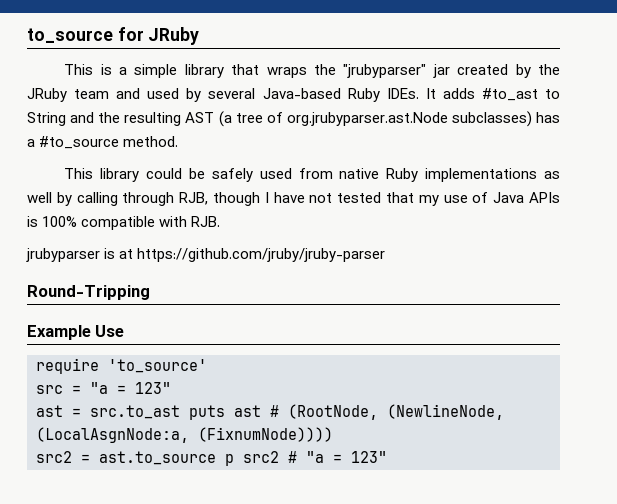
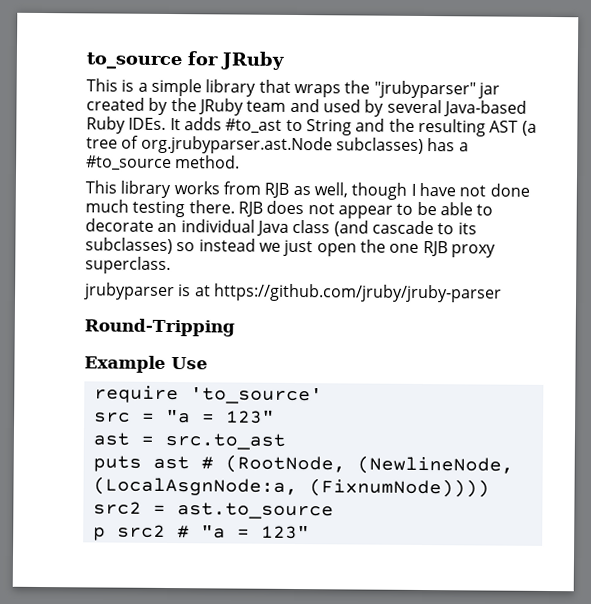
[145,168,560,182] [27,192,561,206] [27,216,221,230] could be safely used from native Ruby implementations as well by calling through RJB, though I have not tested that my use of Java APIs is 100% compatible with RJB. -> [173,181,530,200] [85,199,494,219] [85,218,477,237] [85,237,496,258] [85,256,171,275] works from RJB as well, though I have not done much testing there. RJB does not appear to be able to decorate an individual Java class (and cascade to its subclasses) so instead we just open the one RJB proxy superclass.
(180, 412) none -> (286, 441) //
(216, 458) none -> (334, 511) //

